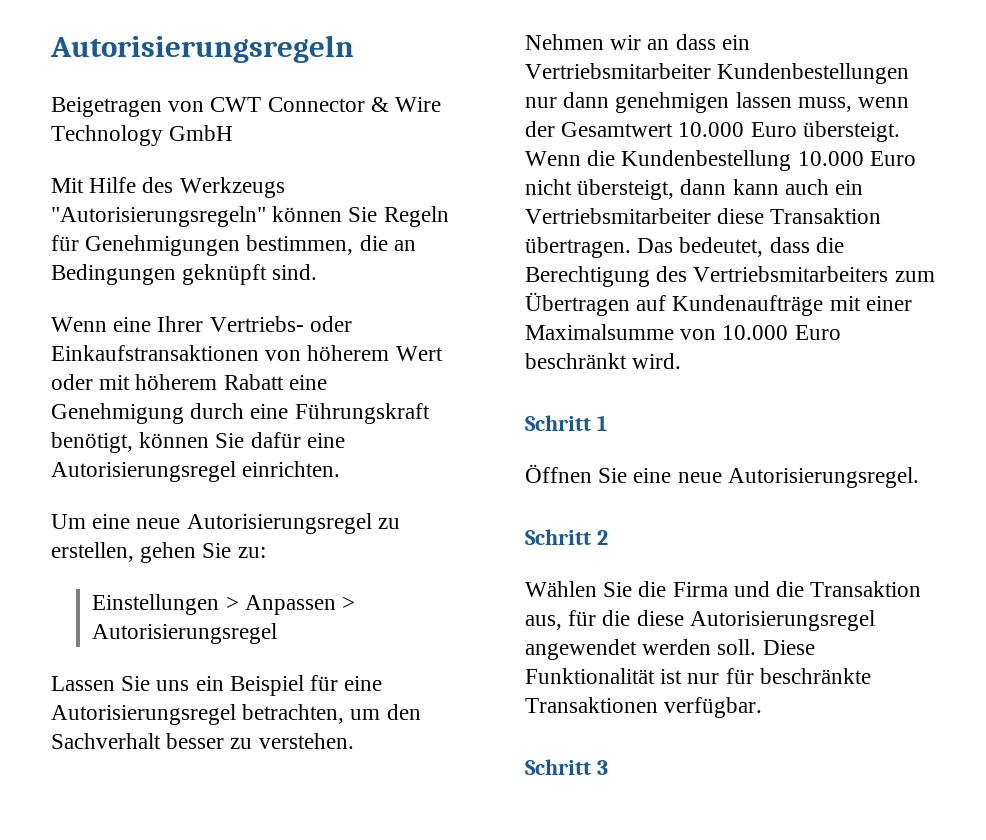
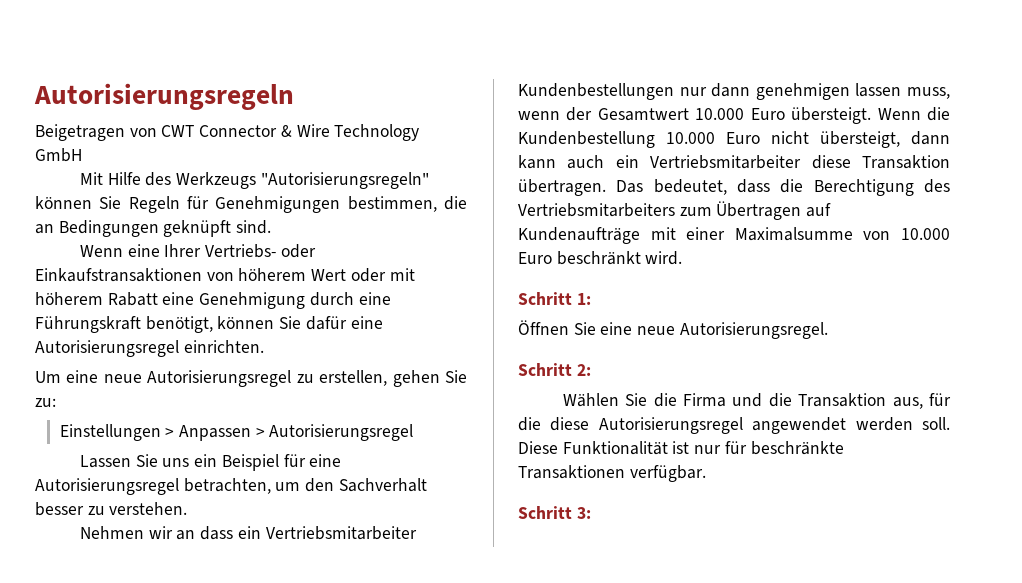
[596,415,607,431] 1 -> [576,293,591,305] 1:
[596,530,608,545] 2 -> [576,364,591,376] 2:
[596,760,608,775] 3 -> [576,507,591,519] 3:

